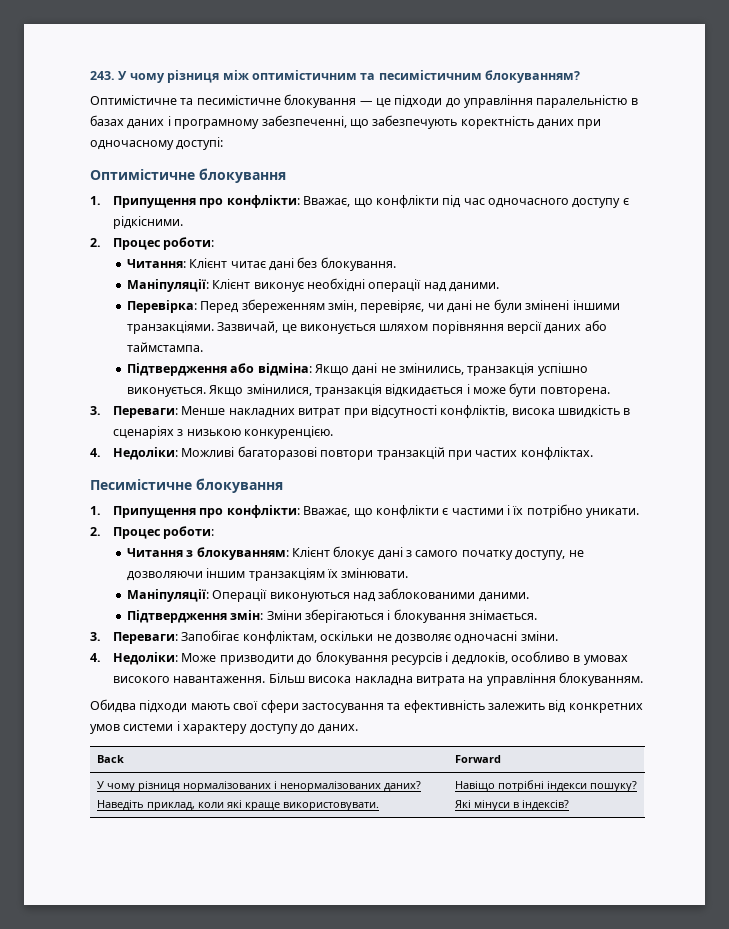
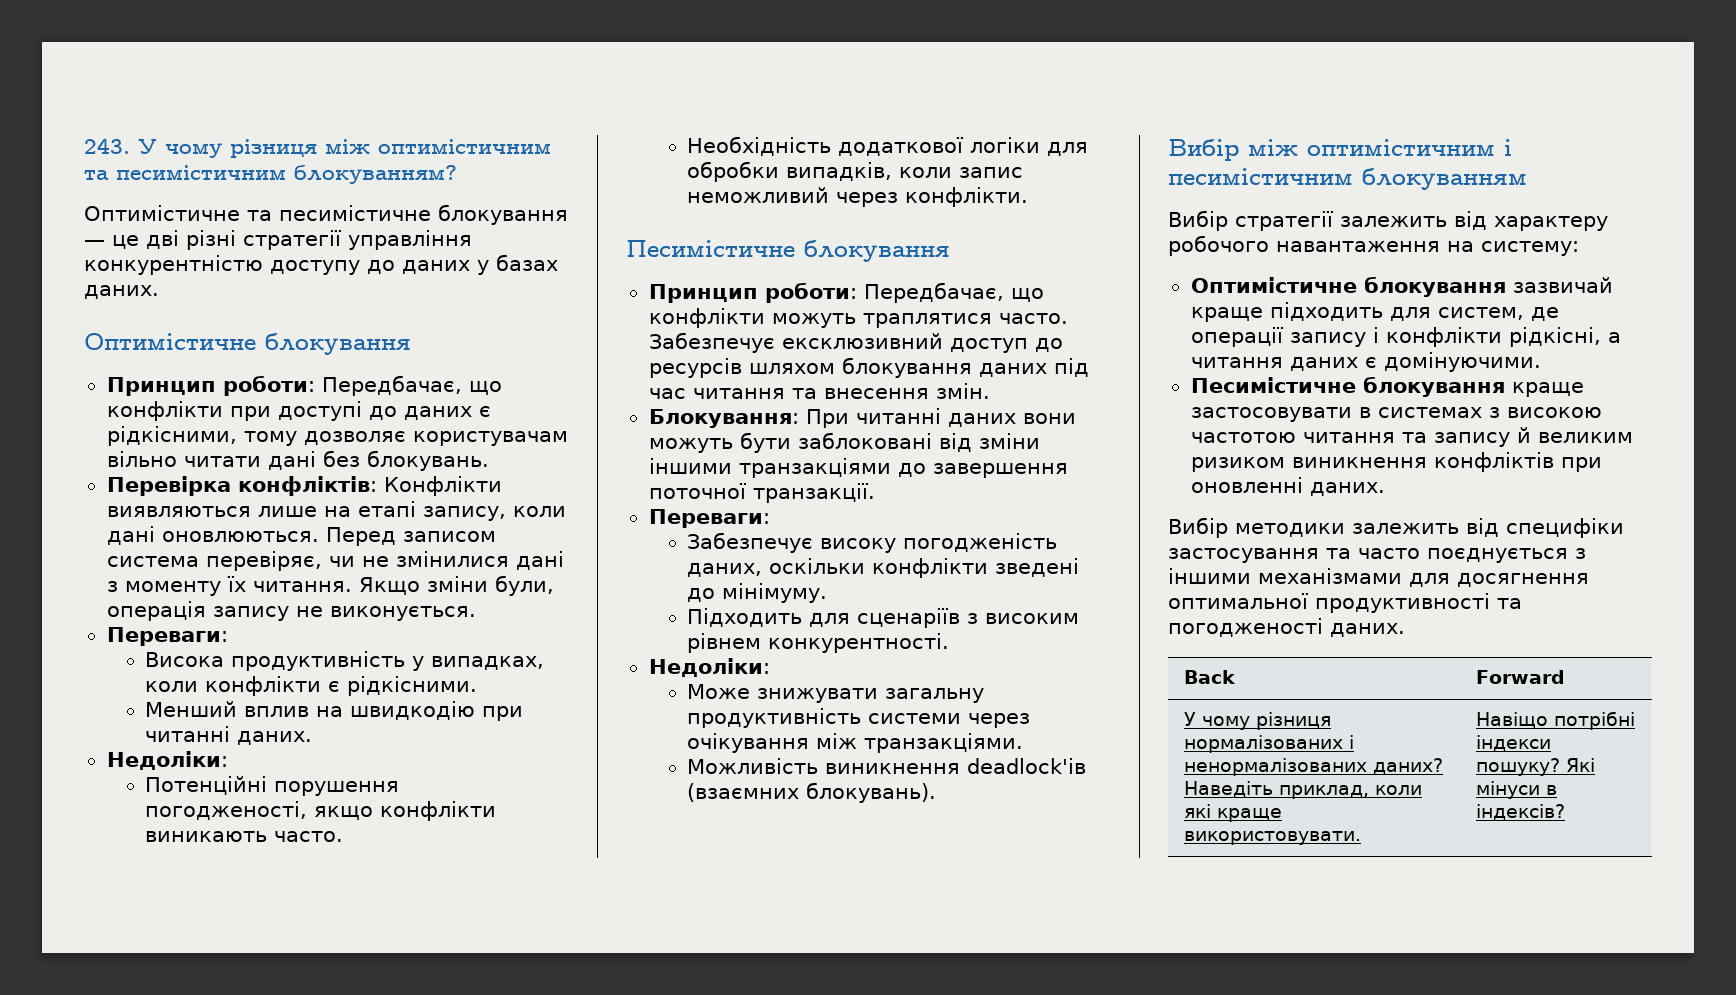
[394,95,638,108] [90,115,602,129] [90,137,224,150] [90,168,286,183] [90,195,629,208] [113,216,184,229] [90,237,215,250] [126,257,396,271] [126,278,500,292] [126,299,620,313] [126,320,607,334] [126,342,203,352] [126,363,588,376] [126,383,610,397] [90,405,631,418] [113,426,334,439] [90,446,593,460] [90,478,283,493] [90,504,640,518] [90,526,215,539] [126,546,584,560] [126,568,409,581] [126,588,529,602] [126,609,538,623] [90,630,558,644] [90,651,628,665] [113,672,644,686] [90,699,643,713] [90,721,315,734] підходи до управління паралельністю в базах даних і програмному забезпеченні, що забезпечують коректність даних при одночасному доступі: // Оптимістичне блокування // 1. Припущення про конфлікти: Вважає, що конфлікти під час одночасного доступу є рідкісними. // 2. Процес роботи: // Читання: Клієнт читає дані без блокування. // Маніпуляції: Клієнт виконує необхідні операції над даними. // Перевірка: Перед збереженням змін, перевіряє, чи дані не були змінені іншими транзакціями. Зазвичай, це виконується шляхом порівняння версії даних або таймстампа. // Підтвердження або відміна: Якщо дані не змінились, транзакція успішно виконується. Якщо змінилися, транзакція відкидається і може бути повторена. // 3. Переваги: Менше накладних витрат при відсутності конфліктів, висока швидкість в сценаріях з низькою конкуренцією. // 4. Недоліки: Можливі багаторазові повтори транзакцій при частих конфліктах. // Песимістичне блокування // 1. Припущення про конфлікти: Вважає, що конфлікти є частими і їх потрібно уникати. // 2. Процес роботи: // Читання з блокуванням: Клієнт блокує дані з самого початку доступу, не дозволяючи іншим транзакціям їх змінювати. // Маніпуляції: Операції виконуються над заблокованими даними. // Підтвердження змін: Зміни зберігаються і блокування знімається. // 3. Переваги: Запобігає конфліктам, оскільки не дозволяє одночасні зміни. // 4. Недоліки: Може призводити до блокування ресурсів і дедлоків, особливо в умовах високого навантаження. Більш висока накладна витрата на управління блокуванням. // Обидва підходи мають свої сфери застосування та ефективність залежить від конкретних умов системи і характеру доступу до -> [146,230,472,250] [84,254,558,275] [84,285,159,299] [84,333,411,355] [106,375,502,396] [106,401,491,421] [106,426,568,446] [106,450,489,471] [106,476,502,496] [106,501,566,521] [106,526,496,546] [106,551,564,571] [106,575,554,596] [106,601,476,621] [106,627,228,646] [145,651,545,671] [145,676,478,696] [145,701,524,721] [145,726,313,745] [106,751,228,770] [145,776,400,796] [145,801,497,821] [145,831,344,842] [687,136,1089,156] [687,161,1024,182] [687,187,1029,207] [626,240,950,262] [648,282,1044,303] [648,308,1068,328] [648,332,1063,353] [648,357,1089,378] [648,383,990,399] [648,408,1076,428] [648,432,1040,453] [648,458,1068,478] [648,483,875,503] [648,509,770,528] [687,532,1058,553] [687,558,1080,578] [687,583,828,603] [687,608,1080,628] [687,633,950,653] [648,658,770,677] [687,684,985,703] [687,708,1031,728] [687,733,1024,753] [687,758,1087,774] [687,782,937,803] [1168,139,1512,161] [1168,168,1527,190] [1168,210,1608,231] [1168,235,1579,256] [1190,276,1613,297] [1190,302,1559,322] [1190,327,1621,347] [1190,352,1541,372] [1190,376,1584,397] [1190,407,1602,422] [1190,427,1633,447] [1190,452,1602,472] [1190,477,1385,496] [1168,517,1624,538] [1168,548,1586,563] [1168,568,1589,587] [1168,593,1522,613] [1168,618,1323,637] дві різні стратегії управління конкурентністю доступу до даних у базах даних. // Оптимістичне блокування // Принцип роботи: Передбачає, що конфлікти при доступі до даних є рідкісними, тому дозволяє користувачам вільно читати дані без блокувань. // Перевірка конфліктів: Конфлікти виявляються лише на етапі запису, коли дані оновлюються. Перед записом система перевіряє, чи не змінилися дані з моменту їх читання. Якщо зміни були, операція запису не виконується. // Переваги: // Висока продуктивність у випадках, коли конфлікти є рідкісними. // Менший вплив на швидкодію при читанні даних. // Недоліки: // Потенційні порушення погодженості, якщо конфлікти виникають часто. // Необхідність додаткової логіки для обробки випадків, коли запис неможливий через конфлікти. // Песимістичне блокування // Принцип роботи: Передбачає, що конфлікти можуть траплятися часто. Забезпечує ексклюзивний доступ до ресурсів шляхом блокування даних під час читання та внесення змін. // Блокування: При читанні даних вони можуть бути заблоковані від зміни іншими транзакціями до завершення поточної транзакції. // Переваги: // Забезпечує високу погодженість даних, оскільки конфлікти зведені до мінімуму. // Підходить для сценаріїв з високим рівнем конкурентності. // Недоліки: // Може знижувати загальну продуктивність системи через очікування між транзакціями. // Можливість виникнення deadlock'ів (взаємних блокувань). // Вибір між оптимістичним і песимістичним блокуванням // Вибір стратегії залежить від характеру робочого навантаження на систему: // Оптимістичне блокування зазвичай краще підходить для систем, де операції запису і конфлікти рідкісні, а читання даних є домінуючими. // Песимістичне блокування краще застосовувати в системах з високою частотою читання та запису й великим ризиком виникнення конфліктів при оновленні даних. // Вибір методики залежить від специфіки застосування та часто поєднується з іншими механізмами для досягнення оптимальної продуктивності та погодженості

